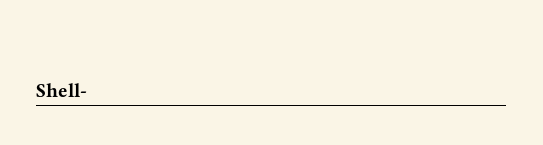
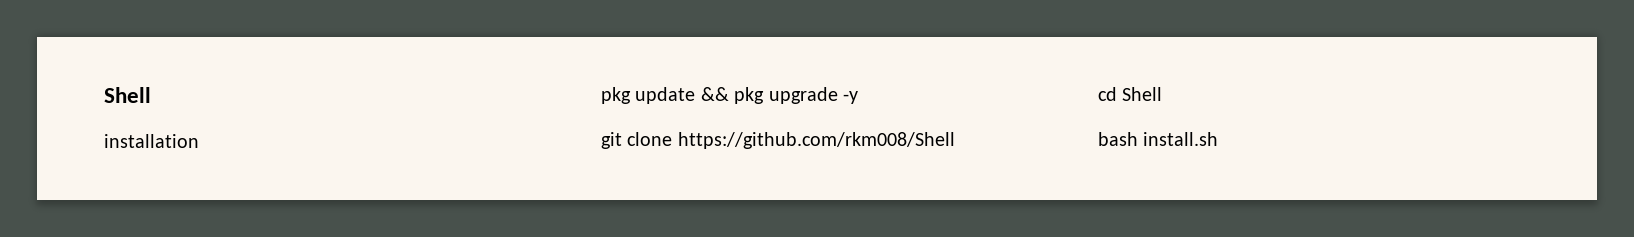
[36,83,87,97] Shell- -> [104,87,151,103] [104,134,199,148] [601,87,858,104] [601,132,955,149] [1098,87,1163,101] [1098,132,1219,146] Shell // installation // pkg update && pkg upgrade -y // git clone https://github.com/rkm008/Shell // cd Shell // bash install.sh

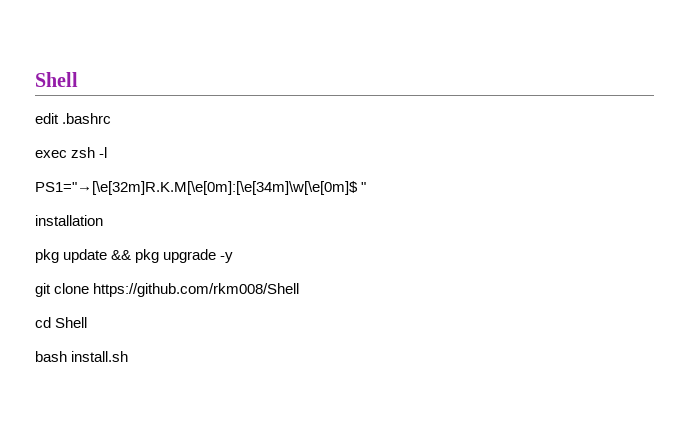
[104,87,151,103] Shell -> [35,72,78,87] [35,113,112,124] [35,147,108,158] [35,181,367,195] Shell // edit .bashrc // exec zsh -l // PS1="→[\e[32m]R.K.M[\e[0m]:[\e[34m]\w[\e[0m]$ "

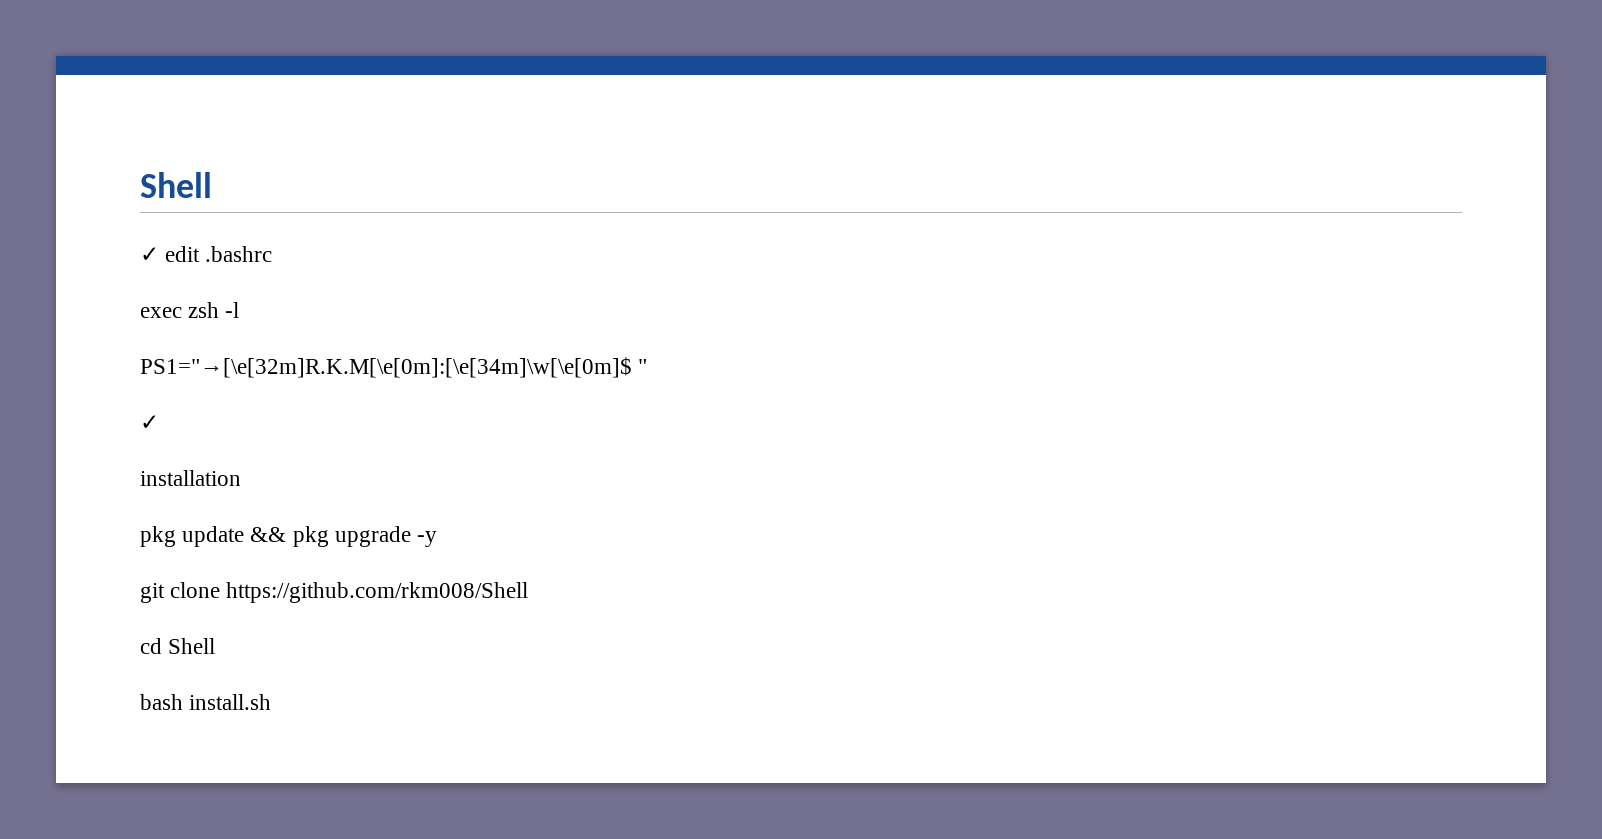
[35,72,78,87] Shell // -> [140,172,212,198] [140,247,159,262] Shell // ✓
(367, 187) none -> [140,415,159,430] // ✓

